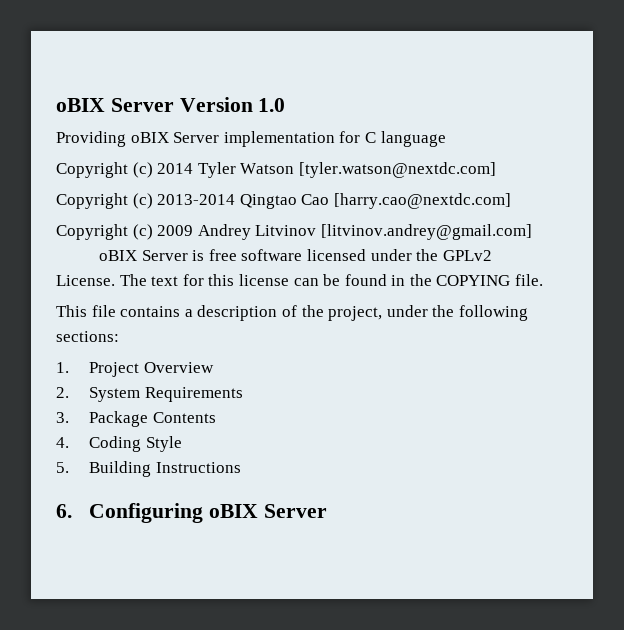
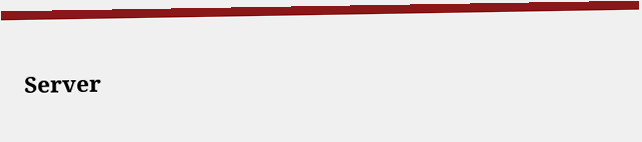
[56,97,286,112] [56,131,446,147] [56,162,496,178] [56,193,511,209] [56,224,532,240] [98,249,492,261] [56,274,544,286] [56,305,528,321] [56,331,119,342] [56,362,214,377] [56,387,243,402] [56,411,216,427] [56,436,182,452] [56,461,241,477] [56,503,259,523] oBIX Server Version 1.0 // Providing oBIX Server implementation for C language // Copyright (c) 2014 Tyler Watson [tyler.watson@nextdc.com] // Copyright (c) 2013-2014 Qingtao Cao [harry.cao@nextdc.com] // Copyright (c) 2009 Andrey Litvinov [litvinov.andrey@gmail.com] // oBIX Server is free software licensed under the GPLv2 License. The text for this license can be found in the COPYING file. // This file contains a description of the project, under the following sections: // 1. Project Overview // 2. System Requirements // 3. Package Contents // 4. Coding Style // 5. Building Instructions // 6. Configuring oBIX -> (24, 84) none

